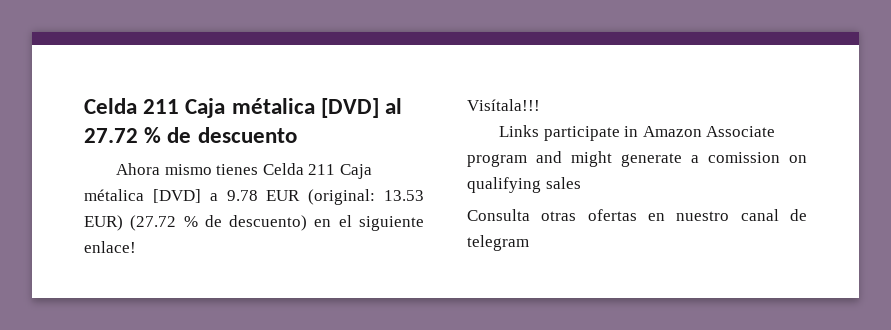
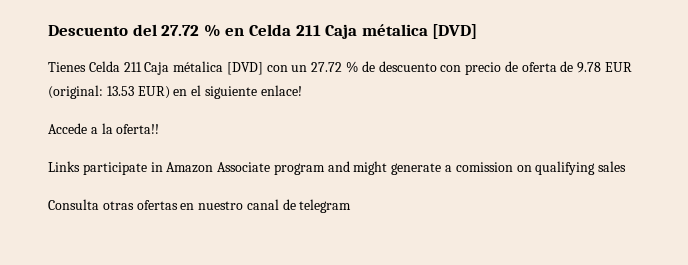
[84,98,403,118] [84,127,297,143] [116,163,373,179] [84,189,218,203] Celda 211 Caja métalica [DVD] al 27.72 % de descuento // Ahora mismo tienes Celda 211 Caja métalica [DVD] a -> [48,24,478,39] [48,61,574,75] Descuento del 27.72 % en Celda 211 Caja métalica [DVD] // Tienes Celda 211 Caja métalica [DVD] con un 27.72 % de descuento con precio de oferta de
[130,215,308,231] (27.72 % de descuento) -> (170, 92) none
[467,99,540,111] Visítala!!! -> [48,123,160,134] Accede a la oferta!!

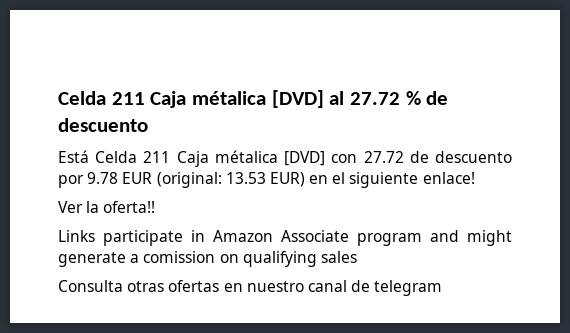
[48,24,478,39] [48,62,86,72] Descuento del 27.72 % en Celda 211 Caja métalica [DVD] // Tienes -> [58,90,449,108] [58,118,148,132] [58,150,89,163] Celda 211 Caja métalica [DVD] al 27.72 % de descuento // Está
[291,61,574,75] un 27.72 % de descuento con precio de oferta de -> [363,151,512,163] [58,175,84,188] 27.72 de descuento por
[48,123,98,134] Accede a -> [58,201,83,213] Ver

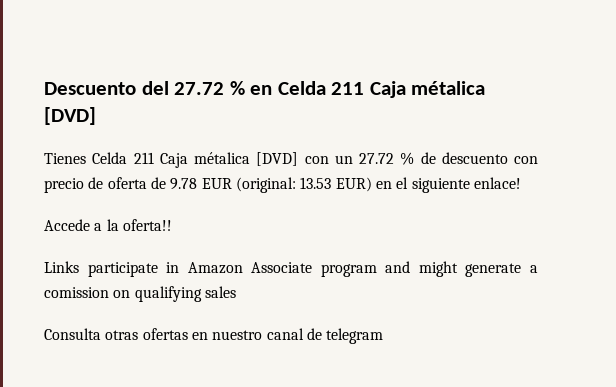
[58,90,449,108] [58,118,148,132] [58,150,89,163] Celda 211 Caja métalica [DVD] al 27.72 % de descuento // Está -> [44,81,486,98] [44,107,96,125] [44,153,86,164] Descuento del 27.72 % en Celda 211 Caja métalica [DVD] // Tienes
[363,151,512,163] [58,175,84,188] 27.72 de descuento por -> [334,152,538,165] [44,177,166,193] un 27.72 % de descuento con precio de oferta de
[58,201,83,213] Ver -> [44,219,103,231] Accede a

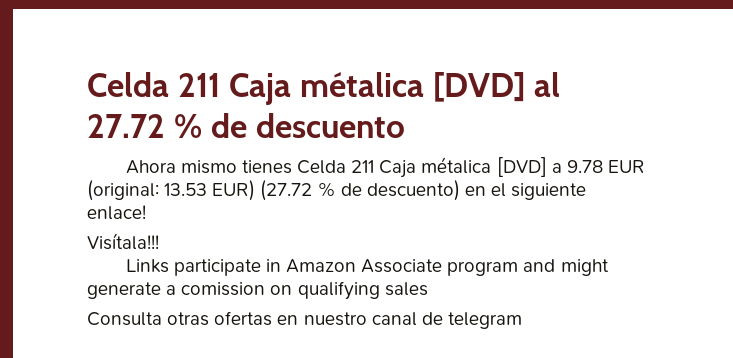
[44,81,486,98] [44,107,96,125] [44,152,538,168] [44,177,166,193] Descuento del 27.72 % en Celda 211 Caja métalica [DVD] // Tienes Celda 211 Caja métalica [DVD] con un 27.72 % de descuento con precio de oferta de -> [87,72,561,105] [87,113,406,138] [125,157,562,178] Celda 211 Caja métalica [DVD] al 27.72 % de descuento // Ahora mismo tienes Celda 211 Caja métalica [DVD] a
(372, 184) none -> [260,180,460,201] (27.72 % de descuento)
[44,219,172,231] Accede a la oferta!! -> [87,233,159,250] Visítala!!!

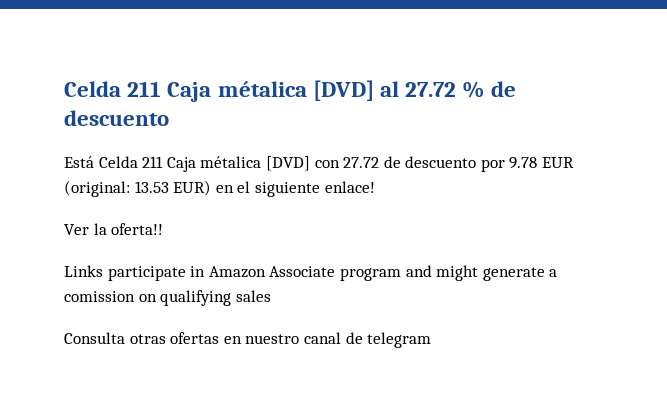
[125,157,562,178] Ahora mismo tienes Celda 211 Caja métalica [DVD] a -> [64,156,505,172] Está Celda 211 Caja métalica [DVD] con 27.72 de descuento por
[260,180,460,201] (27.72 % de descuento) -> (212, 188) none
[87,233,159,250] Visítala!!! -> [64,223,164,235] Ver la oferta!!

